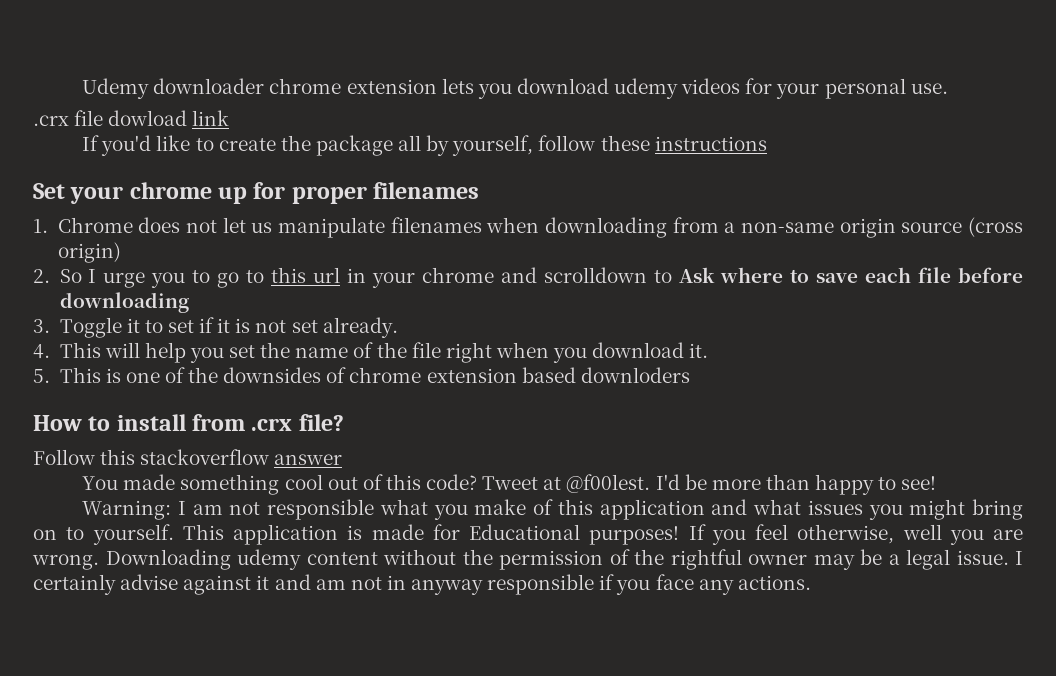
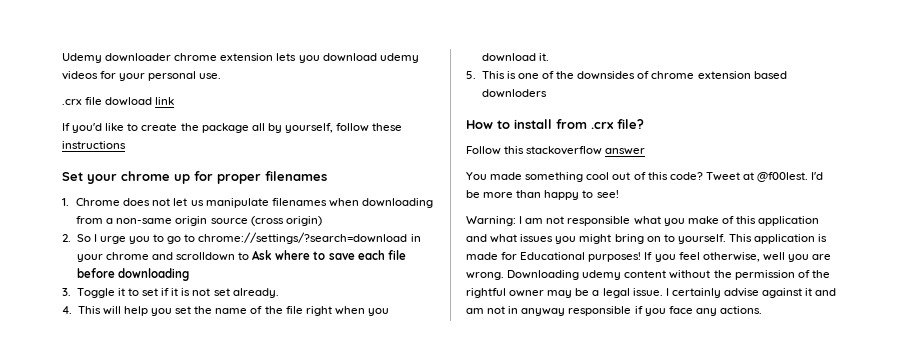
[271,267,341,283] this url -> [198,232,408,244] chrome://settings/?search=download

